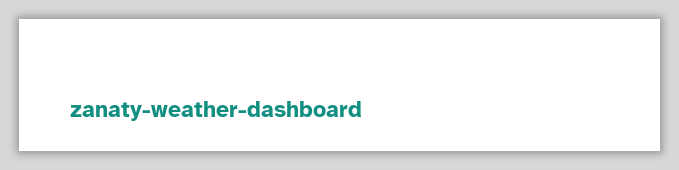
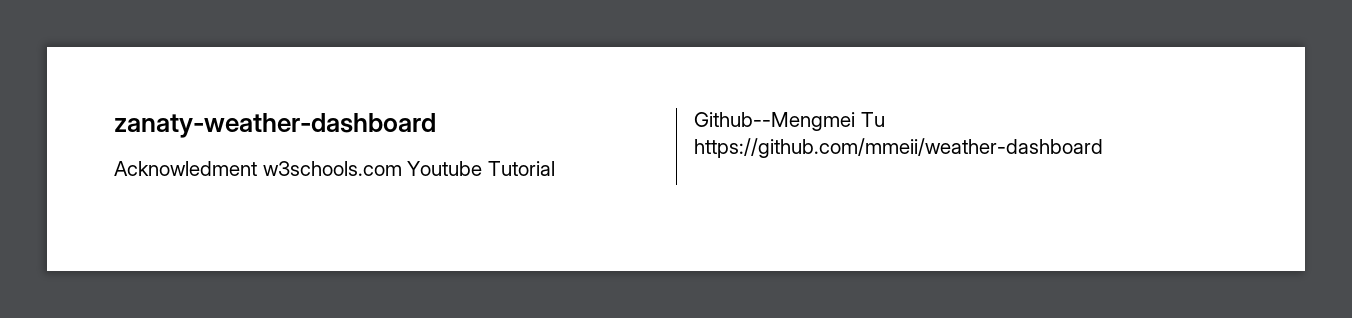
(362, 111) none -> [114,161,555,176] [694,112,885,131] [694,138,1103,158] // Acknowledment w3schools.com Youtube Tutorial Github--Mengmei Tu https://github.com/mmeii/weather-dashboard

